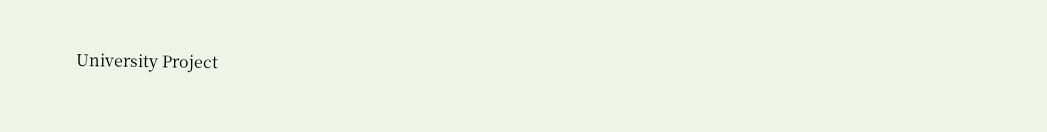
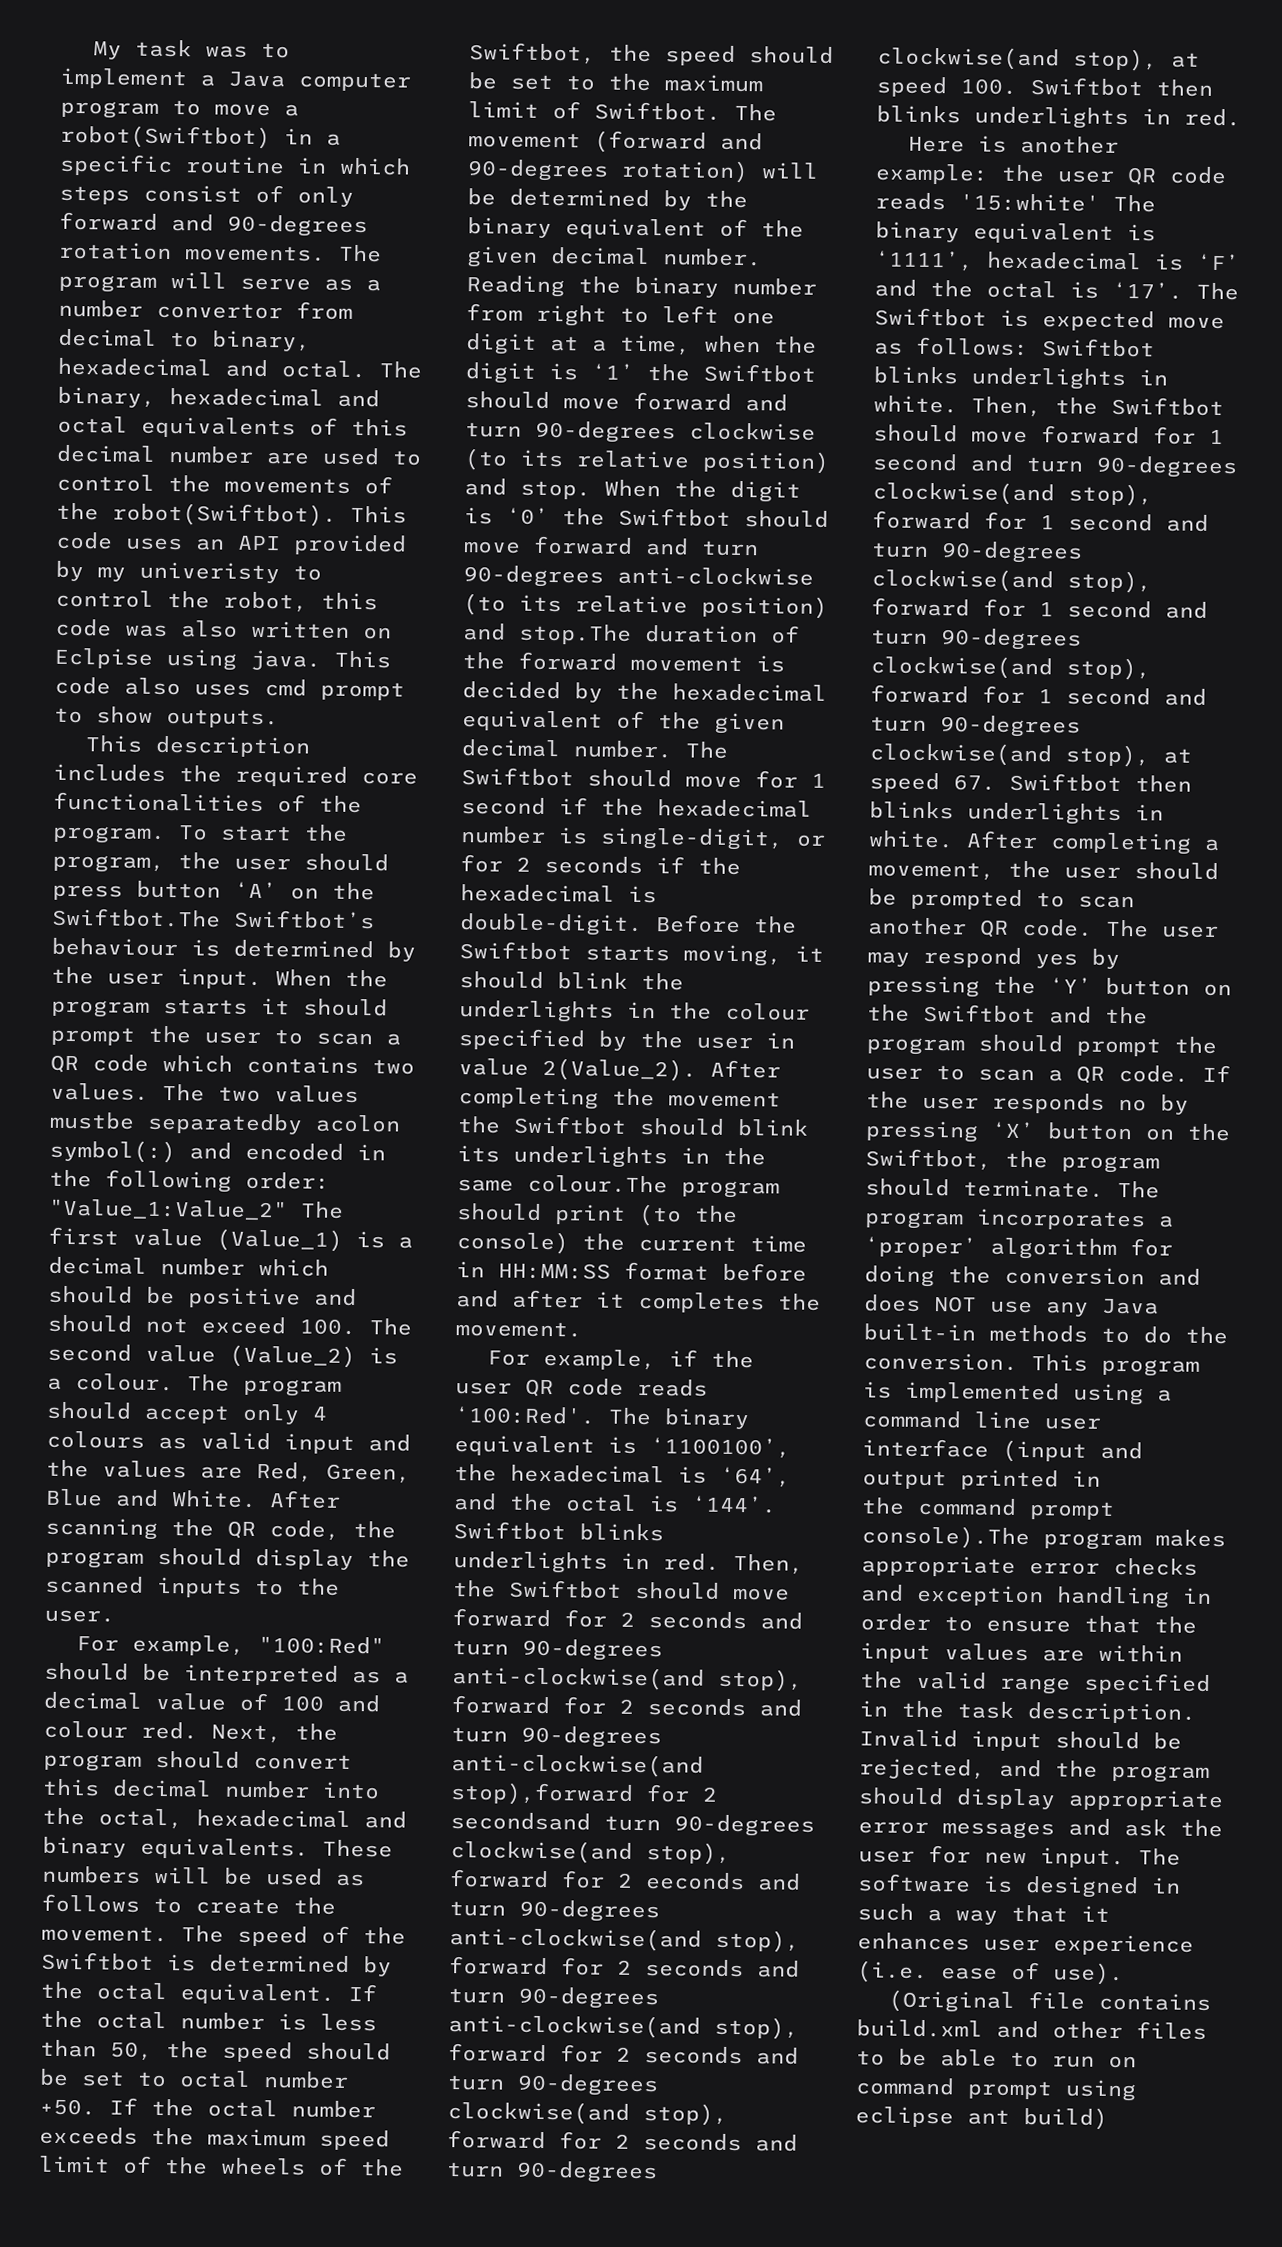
[75,53,220,74] University Project -> [93,39,291,60] [60,67,411,92] [60,100,299,119] [60,124,341,150] [59,153,411,177] [59,184,354,207] [59,211,368,238] [59,241,382,263] [58,272,381,293] [58,299,353,320] [58,328,311,352] [57,357,422,379] [57,386,380,408] [57,415,408,439] [56,444,422,466] [56,473,393,495] [56,502,407,527] [55,531,407,556] [55,560,322,584] [55,589,378,613] [55,618,392,640] [54,647,391,671] [54,676,405,701] [54,706,279,729] [85,735,312,758] [53,763,418,787] [53,791,362,814] [52,824,348,844] [52,852,389,873] [52,880,375,901] [52,907,375,930] [51,937,416,962] [51,966,388,990] [51,998,388,1018] [50,1025,401,1046] [50,1054,415,1075] [50,1082,359,1104] [49,1111,401,1135] [49,1139,386,1164] [49,1169,330,1193] [48,1198,344,1221] [48,1226,413,1252] [48,1256,329,1277] [48,1285,357,1309] [47,1314,412,1336] [47,1343,398,1369] [47,1373,342,1397] [46,1401,328,1425] [46,1430,411,1455] [46,1459,411,1484] [45,1488,341,1509] [45,1517,396,1541] [45,1547,410,1571] [45,1575,340,1598] [44,1609,115,1623] [76,1634,386,1656] [44,1662,409,1686] [43,1691,380,1713] [43,1720,338,1744] [43,1750,352,1772] [42,1778,380,1800] [42,1807,407,1830] [42,1836,393,1860] [42,1865,365,1887] [41,1893,336,1915] [41,1925,406,1947] [41,1951,392,1977] [40,1981,377,2005] [40,2010,377,2032] [40,2039,391,2063] [39,2068,349,2089] [39,2097,376,2119] [39,2126,390,2151] [38,2155,404,2177] [469,42,834,66] [468,72,763,93] [468,101,777,122] [468,130,763,154] [467,159,819,184] [467,188,748,211] [467,217,804,240] [466,246,762,268] [466,275,817,298] [466,303,775,327] [466,333,817,356] [465,362,816,384] [465,391,788,412] [465,420,816,444] [464,448,830,474] [464,478,801,503] [464,507,829,528] [463,535,759,557] [463,565,814,588] [463,593,828,619] [463,623,800,645] [462,651,785,673] [462,681,827,703] [462,710,785,735] [461,739,729,759] [461,767,826,789] [461,797,812,818] [460,826,826,851] [460,854,741,876] [460,884,657,904] [459,913,797,936] [459,941,824,967] [459,971,684,991] [459,1000,810,1023] [458,1028,795,1051] [458,1057,781,1082] [458,1087,781,1110] [457,1115,809,1137] [457,1145,766,1169] [457,1174,780,1199] [456,1203,738,1227] [456,1231,807,1255] [456,1261,807,1282] [456,1289,821,1314] [455,1321,582,1338] [487,1348,755,1371] [455,1378,708,1398] [454,1406,750,1430] [454,1435,791,1459] [454,1464,791,1488] [453,1493,777,1514] [453,1521,664,1542] [453,1551,804,1575] [453,1579,790,1601] [452,1608,803,1630] [452,1638,663,1662] [452,1666,803,1692] [451,1695,802,1717] [451,1725,662,1749] [451,1753,704,1778] [450,1782,718,1806] [450,1812,815,1837] [450,1840,731,1865] [449,1869,801,1891] [449,1899,660,1923] [449,1927,800,1953] [449,1956,800,1978] [448,1986,659,2010] [448,2014,799,2040] [448,2043,799,2065] [447,2073,659,2097] [447,2101,728,2126] [447,2130,798,2152] [446,2160,658,2184] [877,46,1200,72] [876,76,1213,98] [876,105,1241,130] [908,135,1120,154] [875,163,1227,186] [875,192,1156,213] [875,221,1156,244] [874,250,1240,272] [874,279,1239,301] [874,307,1225,332] [874,336,1155,358] [873,366,1168,391] [873,395,1224,418] [873,424,1224,445] [872,453,1238,479] [872,481,1153,507] [872,510,1209,532] [871,541,1083,564] [871,568,1152,594] [871,597,1208,619] [871,628,1082,651] [870,655,1151,681] [870,684,1207,706] [870,715,1081,738] [869,742,1192,768] [869,772,1192,794] [869,801,1164,826] [868,830,1220,855] [868,860,1219,881] [868,888,1135,910] [867,917,1219,939] [867,946,1120,970] [867,975,1232,998] [867,1003,1148,1025] [866,1034,1217,1057] [866,1064,1231,1084] [866,1091,1189,1115] [865,1120,1231,1143] [865,1148,1160,1174] [865,1178,1160,1199] [864,1208,1174,1231] [864,1236,1173,1260] [864,1265,1201,1288] [864,1294,1159,1317] [863,1323,1228,1345] [863,1352,1200,1377] [863,1381,1172,1406] [862,1410,1101,1430] [862,1438,1143,1463] [862,1469,1101,1491] [861,1497,1115,1520] [861,1525,1226,1551] [861,1555,1198,1577] [861,1584,1212,1609] [860,1613,1197,1634] [860,1642,1183,1664] [860,1671,1211,1695] [859,1700,1196,1724] [859,1729,1182,1752] [859,1758,1210,1783] [858,1787,1224,1812] [858,1818,1223,1840] [858,1845,1181,1869] [857,1873,1181,1899] [857,1903,1110,1925] [857,1932,1194,1956] [857,1960,1124,1986] [888,1989,1212,2013] [856,2019,1207,2040] [856,2048,1137,2069] [855,2077,1137,2102] [855,2106,1108,2130] My task was to implement a Java computer program to move a robot(Swiftbot) in a specific routine in which steps consist of only forward and 90-degrees rotation movements. The program will serve as a number convertor from decimal to binary, hexadecimal and octal. The binary, hexadecimal and octal equivalents of this decimal number are used to control the movements of the robot(Swiftbot). This code uses an API provided by my univeristy to control the robot, this code was also written on Eclpise using java. This code also uses cmd prompt to show outputs. // This description includes the required core functionalities of the program. To start the program, the user should press button ‘A’ on the Swiftbot.The Swiftbot’s behaviour is determined by the user input. When the program starts it should prompt the user to scan a QR code which contains two values. The two values mustbe separatedby acolon symbol(:) and encoded in the following order: "Value_1:Value_2" The first value (Value_1) is a decimal number which should be positive and should not exceed 100. The second value (Value_2) is a colour. The program should accept only 4 colours as valid input and the values are Red, Green, Blue and White. After scanning the QR code, the program should display the scanned inputs to the user. // For example, "100:Red" should be interpreted as a decimal value of 100 and colour red. Next, the program should convert this decimal number into the octal, hexadecimal and binary equivalents. These numbers will be used as follows to create the movement. The speed of the Swiftbot is determined by the octal equivalent. If the octal number is less than 50, the speed should be set to octal number +50. If the octal number exceeds the maximum speed limit of the wheels of the Swiftbot, the speed should be set to the maximum limit of Swiftbot. The movement (forward and 90-degrees rotation) will be determined by the binary equivalent of the given decimal number. Reading the binary number from right to left one digit at a time, when the digit is ‘1’ the Swiftbot should move forward and turn 90-degrees clockwise (to its relative position) and stop. When the digit is ‘0’ the Swiftbot should move forward and turn 90-degrees anti-clockwise (to its relative position) and stop.The duration of the forward movement is decided by the hexadecimal equivalent of the given decimal number. The Swiftbot should move for 1 second if the hexadecimal number is single-digit, or for 2 seconds if the hexadecimal is double-digit. Before the Swiftbot starts moving, it should blink the underlights in the colour specified by the user in value 2(Value_2). After completing the movement the Swiftbot should blink its underlights in the same colour.The program should print (to the console) the current time in HH:MM:SS format before and after it completes the movement. // For example, if the user QR code reads ‘100:Red'. The binary equivalent is ‘1100100’, the hexadecimal is ‘64’, and the octal is ‘144’. Swiftbot blinks underlights in red. Then, the Swiftbot should move forward for 2 seconds and turn 90-degrees anti-clockwise(and stop), forward for 2 seconds and turn 90-degrees anti-clockwise(and stop),forward for 2 secondsand turn 90-degrees clockwise(and stop), forward for 2 eeconds and turn 90-degrees anti-clockwise(and stop), forward for 2 seconds and turn 90-degrees anti-clockwise(and stop), forward for 2 seconds and turn 90-degrees clockwise(and stop), forward for 2 seconds and turn 90-degrees clockwise(and stop), at speed 100. Swiftbot then blinks underlights in red. // Here is another example: the user QR code reads '15:white' The binary equivalent is ‘1111’, hexadecimal is ‘F’ and the octal is ‘17’. The Swiftbot is expected move as follows: Swiftbot blinks underlights in white. Then, the Swiftbot should move forward for 1 second and turn 90-degrees clockwise(and stop), forward for 1 second and turn 90-degrees clockwise(and stop), forward for 1 second and turn 90-degrees clockwise(and stop), forward for 1 second and turn 90-degrees clockwise(and stop), at speed 67. Swiftbot then blinks underlights in white. After completing a movement, the user should be prompted to scan another QR code. The user may respond yes by pressing the ‘Y’ button on the Swiftbot and the program should prompt the user to scan a QR code. If the user responds no by pressing ‘X’ button on the Swiftbot, the program should terminate. The program incorporates a ‘proper’ algorithm for doing the conversion and does NOT use any Java built-in methods to do the conversion. This program is implemented using a command line user interface (input and output printed in // the command prompt console).The program makes appropriate error checks and exception handling in order to ensure that the input values are within the valid range specified in the task description. Invalid input should be rejected, and the program should display appropriate error messages and ask the user for new input. The software is designed in such a way that it enhances user experience (i.e. ease of use). // (Original file contains build.xml and other files to be able to run on command prompt using eclipse ant build)

